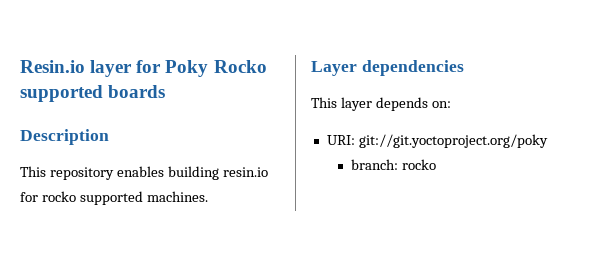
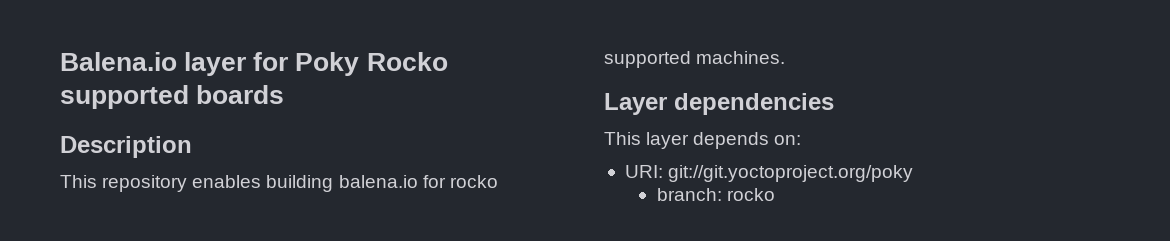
[20,60,85,73] Resin.io -> [60,52,177,71] Balena.io
[222,167,268,177] resin.io -> [338,175,418,188] balena.io

